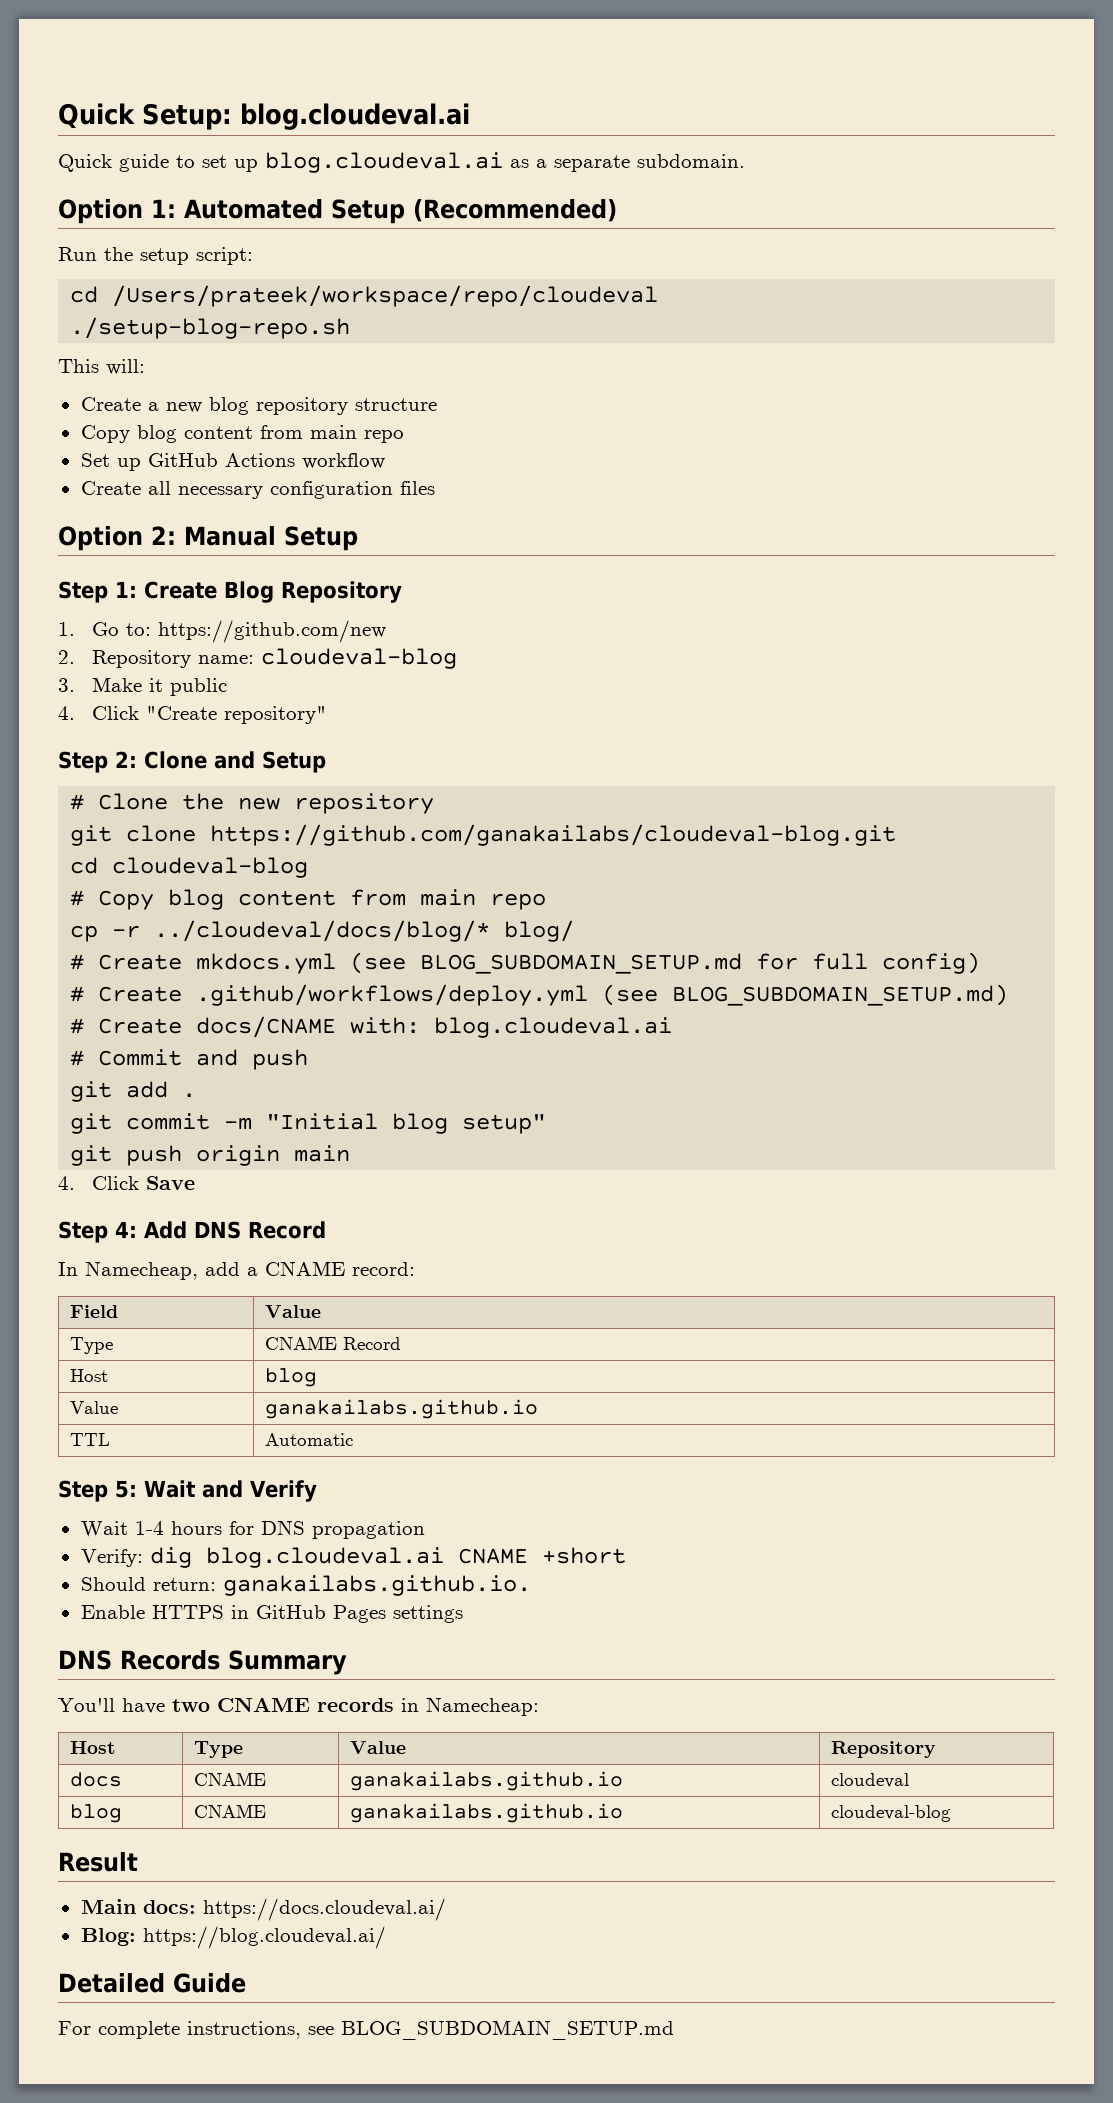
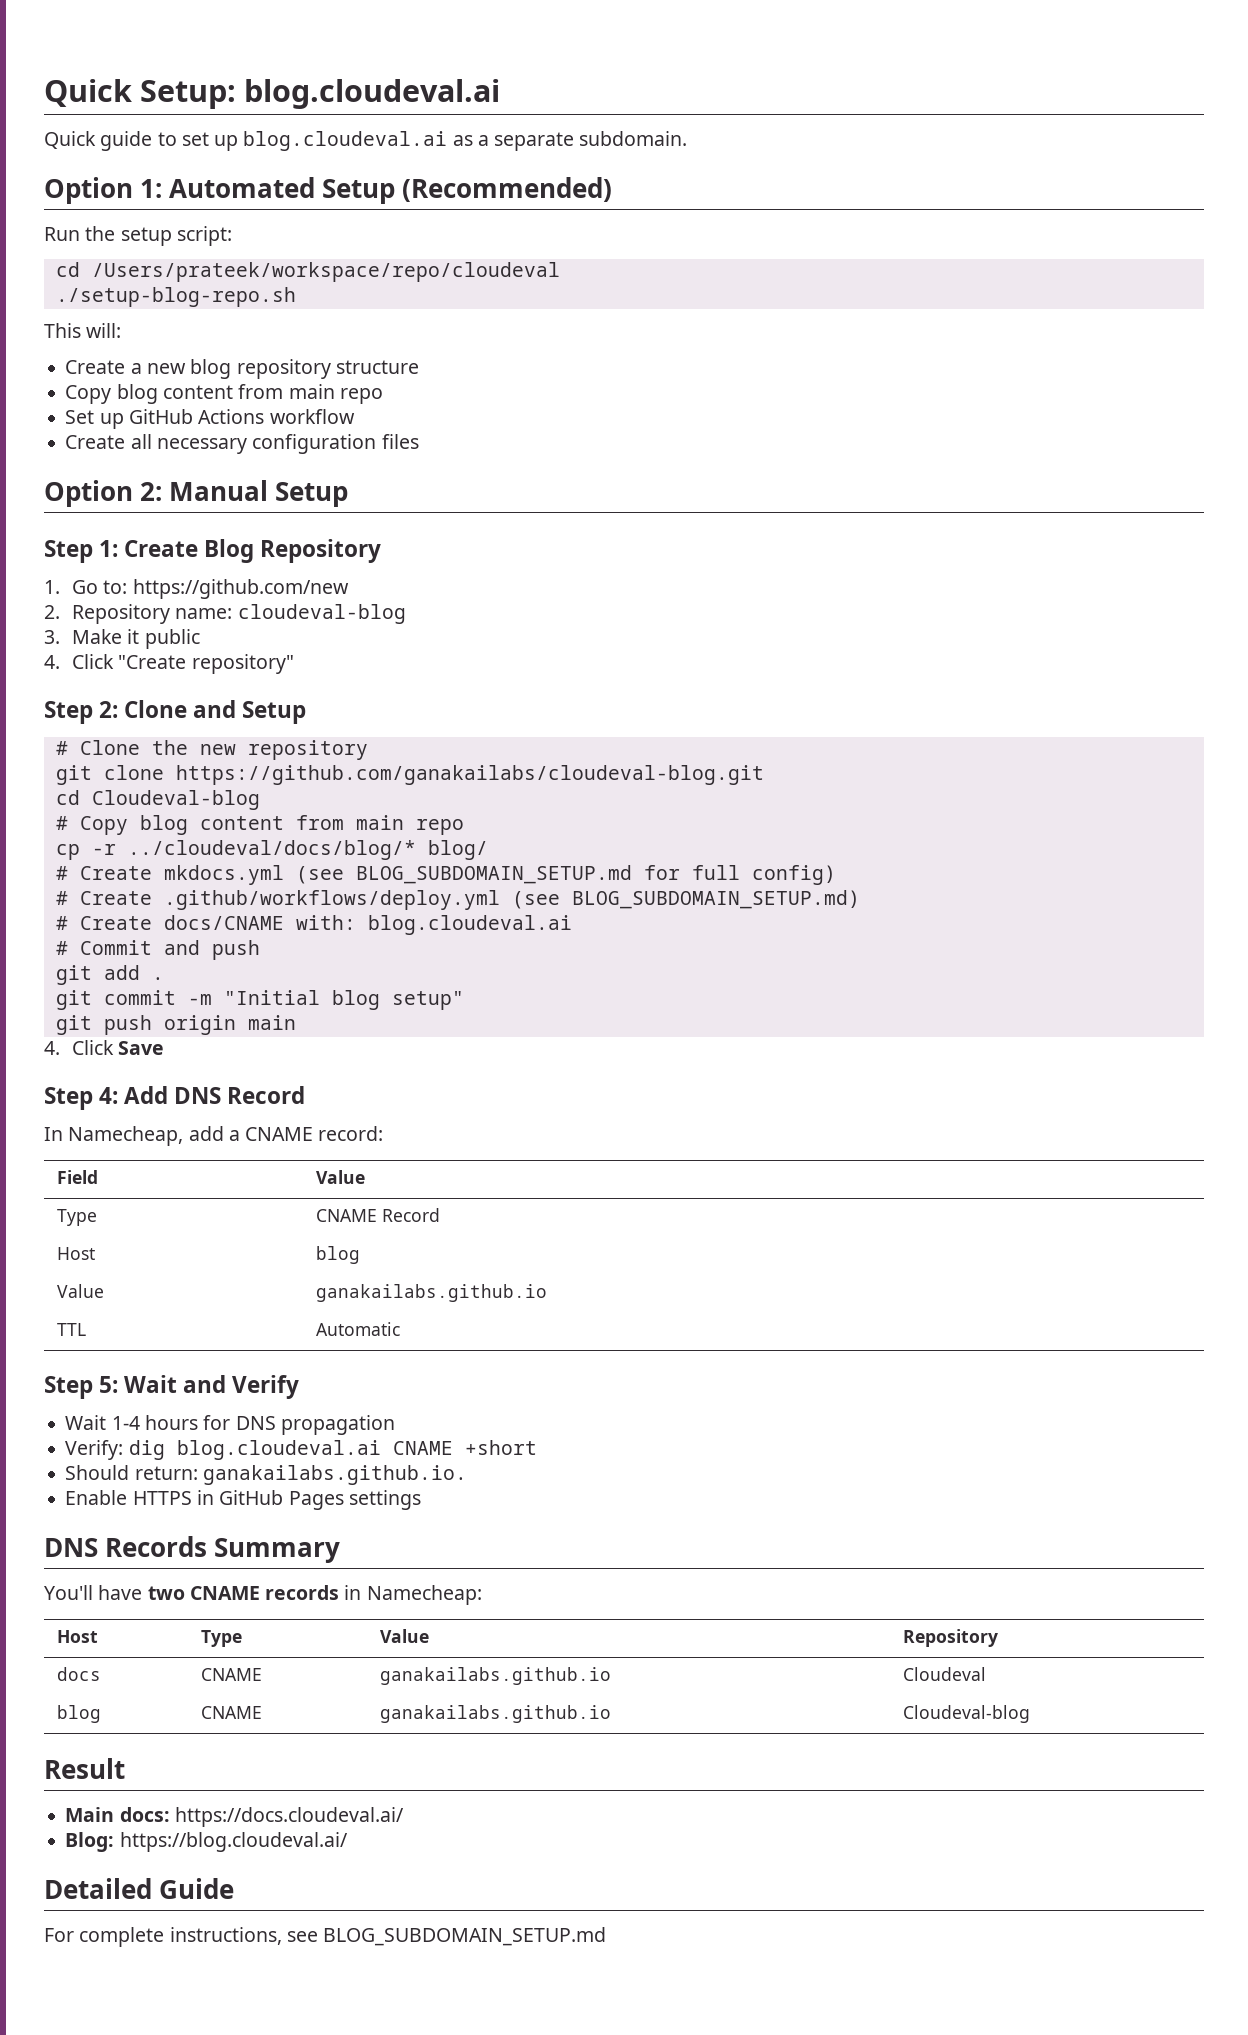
[112,857,309,878] cloudeval-blog -> [91,790,260,810] Cloudeval-blog
[830,1773,909,1788] cloudeval -> [903,1667,987,1681] Cloudeval
[830,1805,951,1822] cloudeval-blog -> [903,1705,1031,1723] Cloudeval-blog

